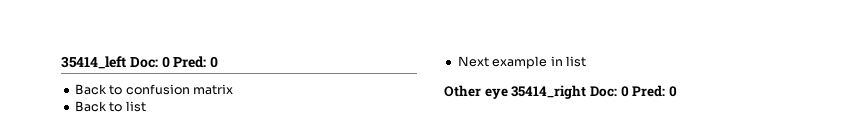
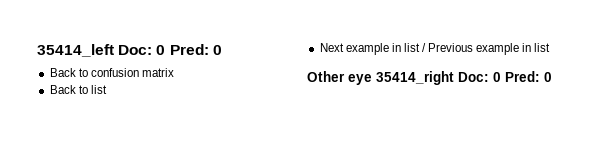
(586, 61) none -> [422,43,551,55] / Previous example in list

